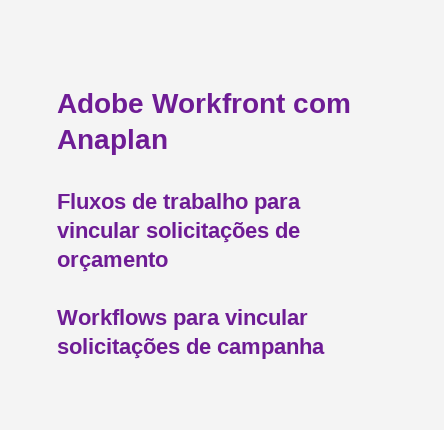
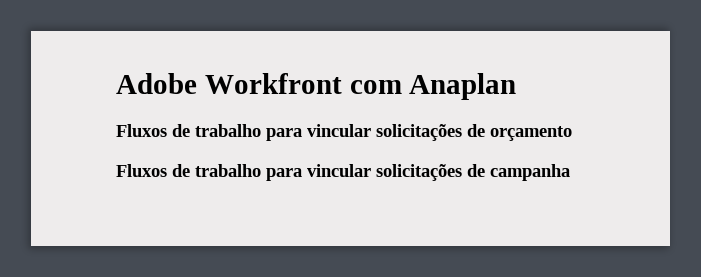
[57,309,167,325] Workflows -> [116,164,261,177] Fluxos de trabalho

